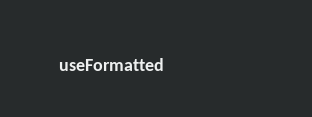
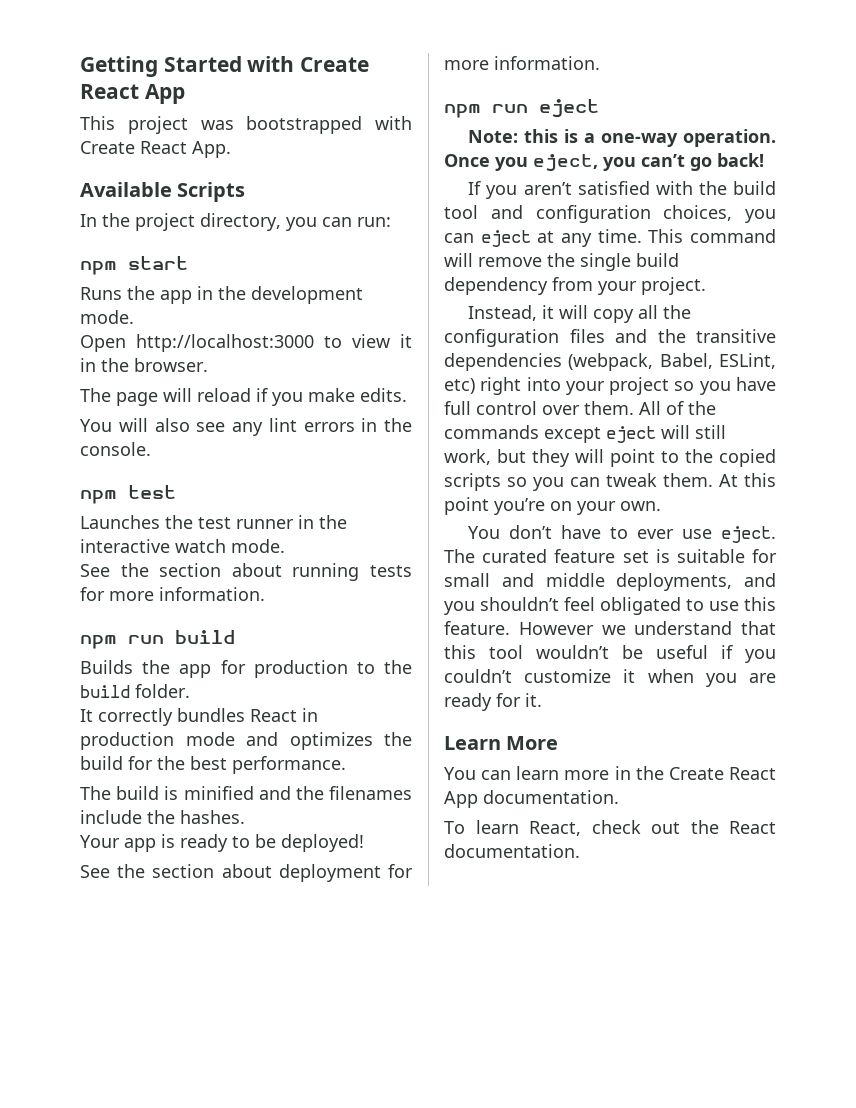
[59,58,164,71] useFormatted -> [80,56,370,77] [80,84,185,104] [80,116,412,134] [80,141,231,158] [80,182,246,202] [80,213,391,231] [80,256,188,275] [80,286,363,304] [80,310,134,324] [80,334,412,352] [80,358,208,372] [80,388,407,406] [80,418,412,436] [80,442,151,456] [80,485,176,504] [80,515,347,529] [80,539,285,553] [80,563,412,581] [80,587,265,601] [80,630,235,649] [80,660,412,678] [80,684,190,698] [80,708,318,726] [80,732,412,750] [80,756,346,774] [80,786,412,800] [80,810,245,824] [80,834,364,852] [80,864,413,882] [444,56,600,70] [444,99,599,118] [468,129,776,147] [444,153,764,172] [468,181,776,199] [444,205,776,223] [444,229,776,247] [444,253,679,271] [444,277,706,295] [468,305,692,323] [444,329,776,347] [444,353,776,371] [444,377,776,395] [444,401,716,415] [444,425,726,443] [444,449,776,467] [444,473,776,491] [444,497,661,515] [468,525,776,543] [444,549,777,563] [444,573,776,591] [444,597,776,615] [444,621,776,635] [444,645,776,663] [444,669,776,687] [444,693,542,711] [444,736,559,750] [444,766,776,780] [444,790,619,808] [444,820,776,836] [444,844,580,858] Getting Started with Create React App // This project was bootstrapped with Create React App. // Available Scripts // In the project directory, you can run: // npm start // Runs the app in the development mode. // Open http://localhost:3000 to view it in the browser. // The page will reload if you make edits. // You will also see any lint errors in the console. // npm test // Launches the test runner in the interactive watch mode. // See the section about running tests for more information. // npm run build // Builds the app for production to the build folder. // It correctly bundles React in production mode and optimizes the build for the best performance. // The build is minified and the filenames include the hashes. // Your app is ready to be deployed! // See the section about deployment for more information. // npm run eject // Note: this is a one-way operation. Once you eject, you can’t go back! // If you aren’t satisfied with the build tool and configuration choices, you can eject at any time. This command will remove the single build dependency from your project. // Instead, it will copy all the configuration files and the transitive dependencies (webpack, Babel, ESLint, etc) right into your project so you have full control over them. All of the commands except eject will still work, but they will point to the copied scripts so you can tweak them. At this point you’re on your own. // You don’t have to ever use eject. The curated feature set is suitable for small and middle deployments, and you shouldn’t feel obligated to use this feature. However we understand that this tool wouldn’t be useful if you couldn’t customize it when you are ready for it. // Learn More // You can learn more in the Create React App documentation. // To learn React, check out the React documentation.

